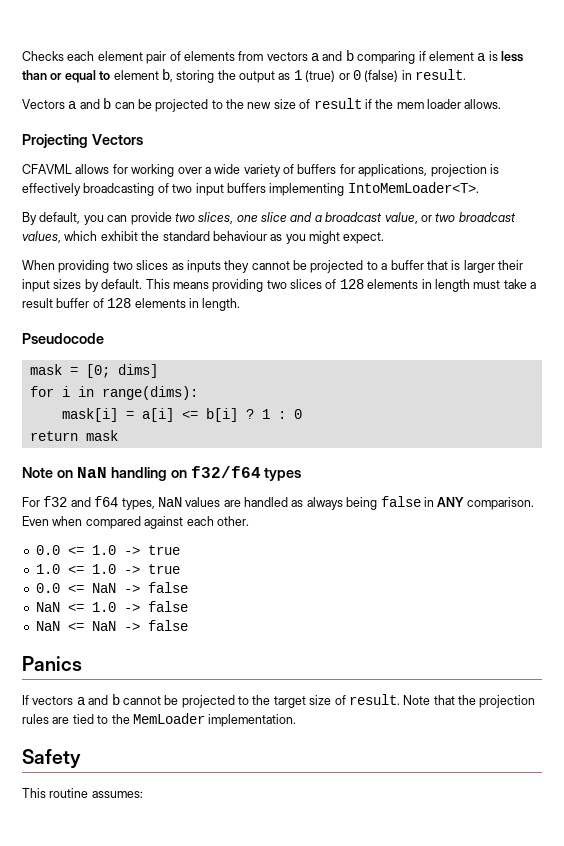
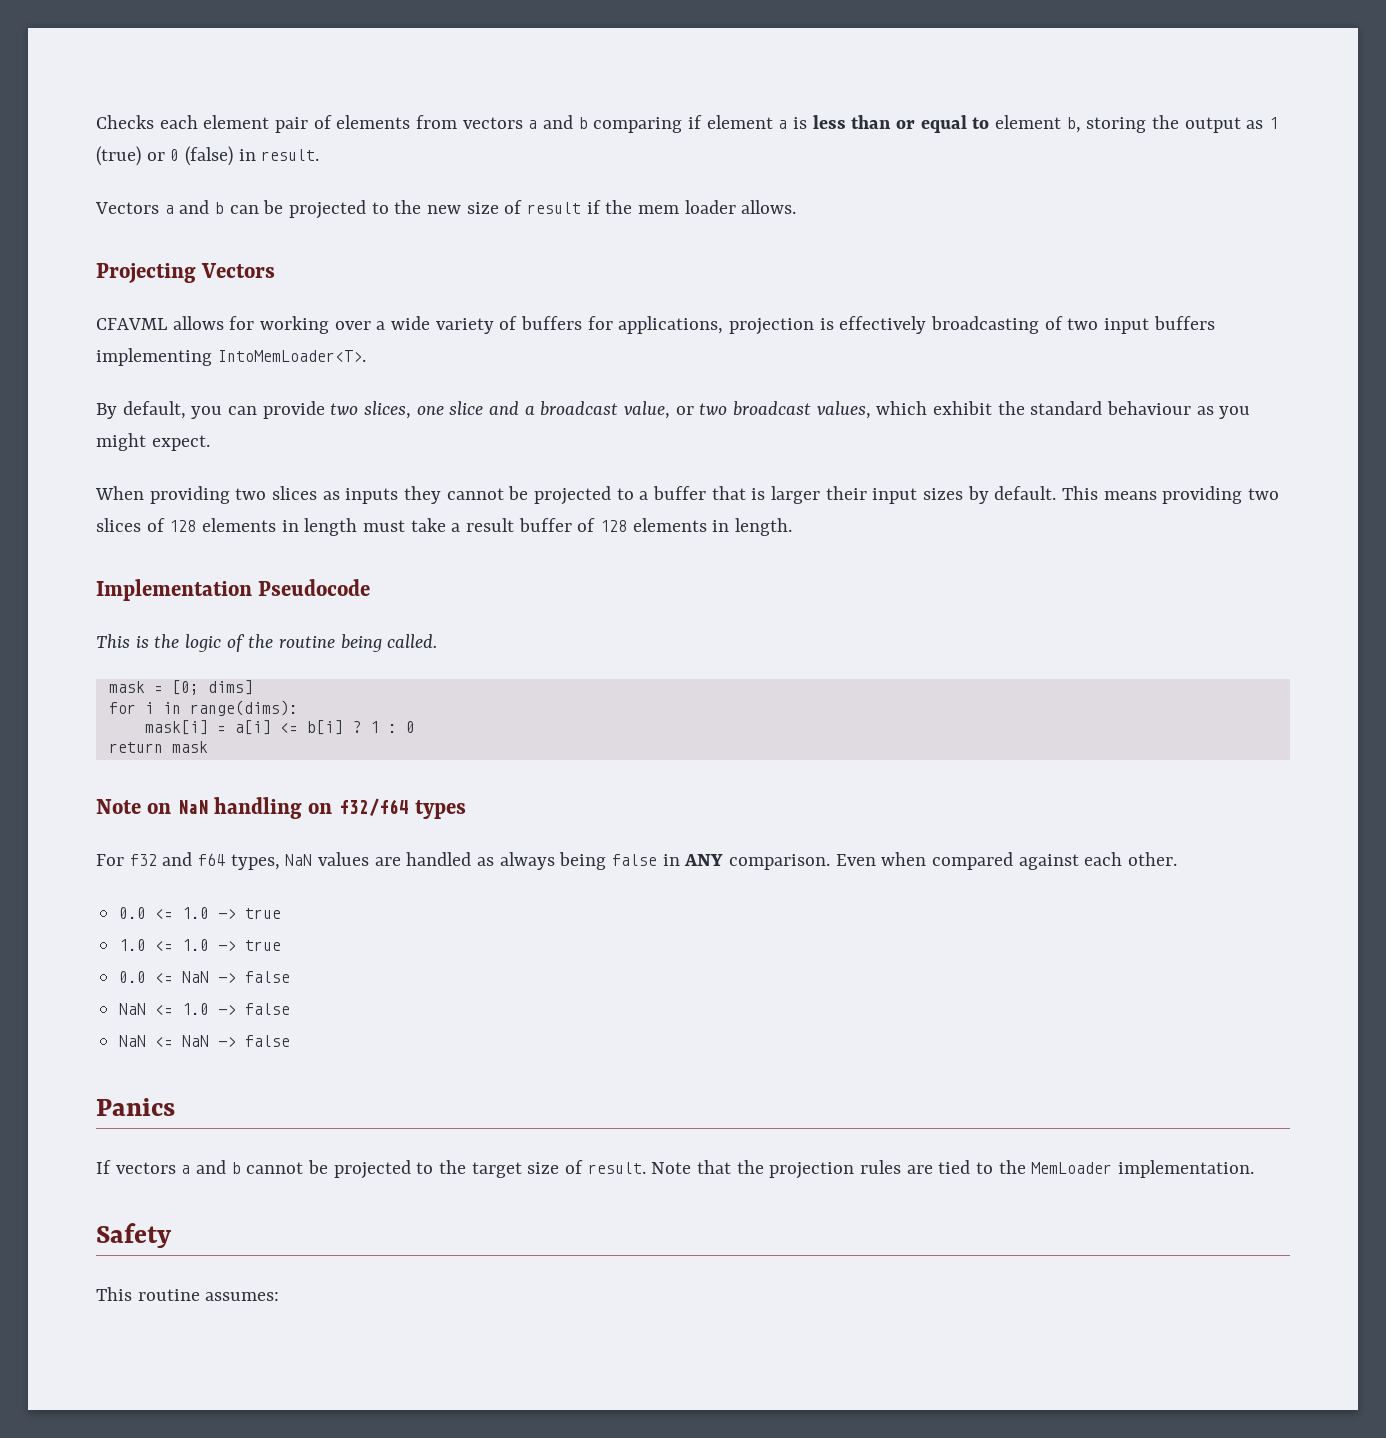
(241, 304) none -> [96,579,252,601] Implementation
(104, 338) none -> [96,634,438,652] // This is the logic of the routine being called.

